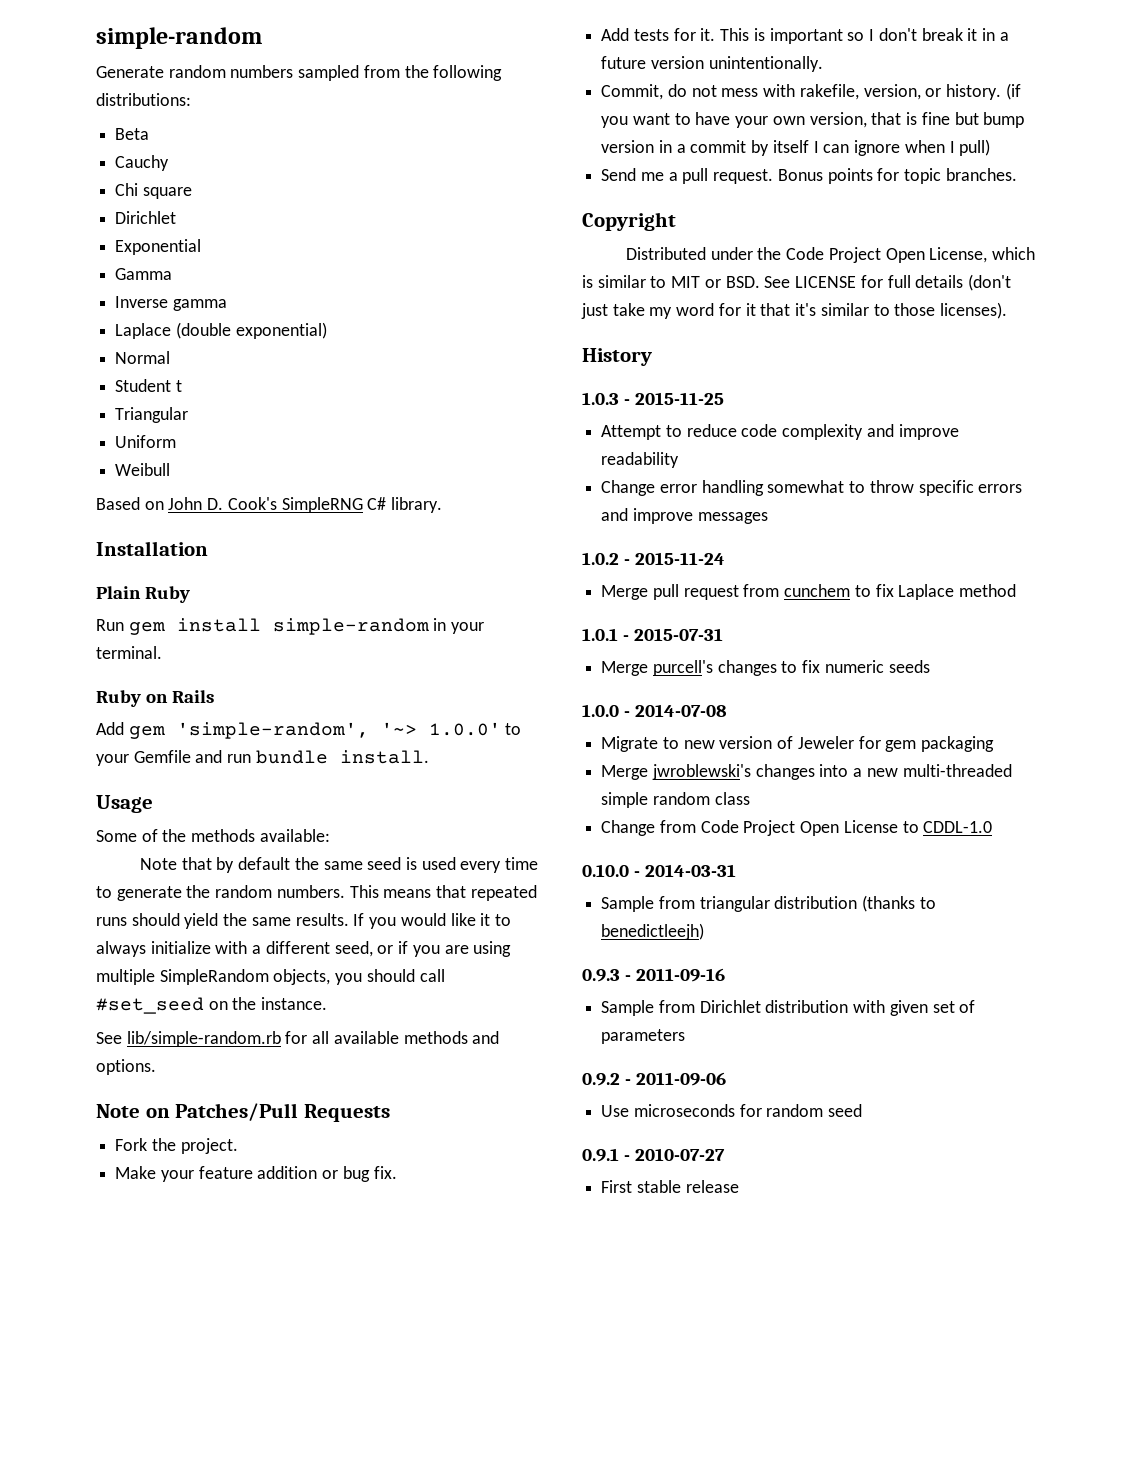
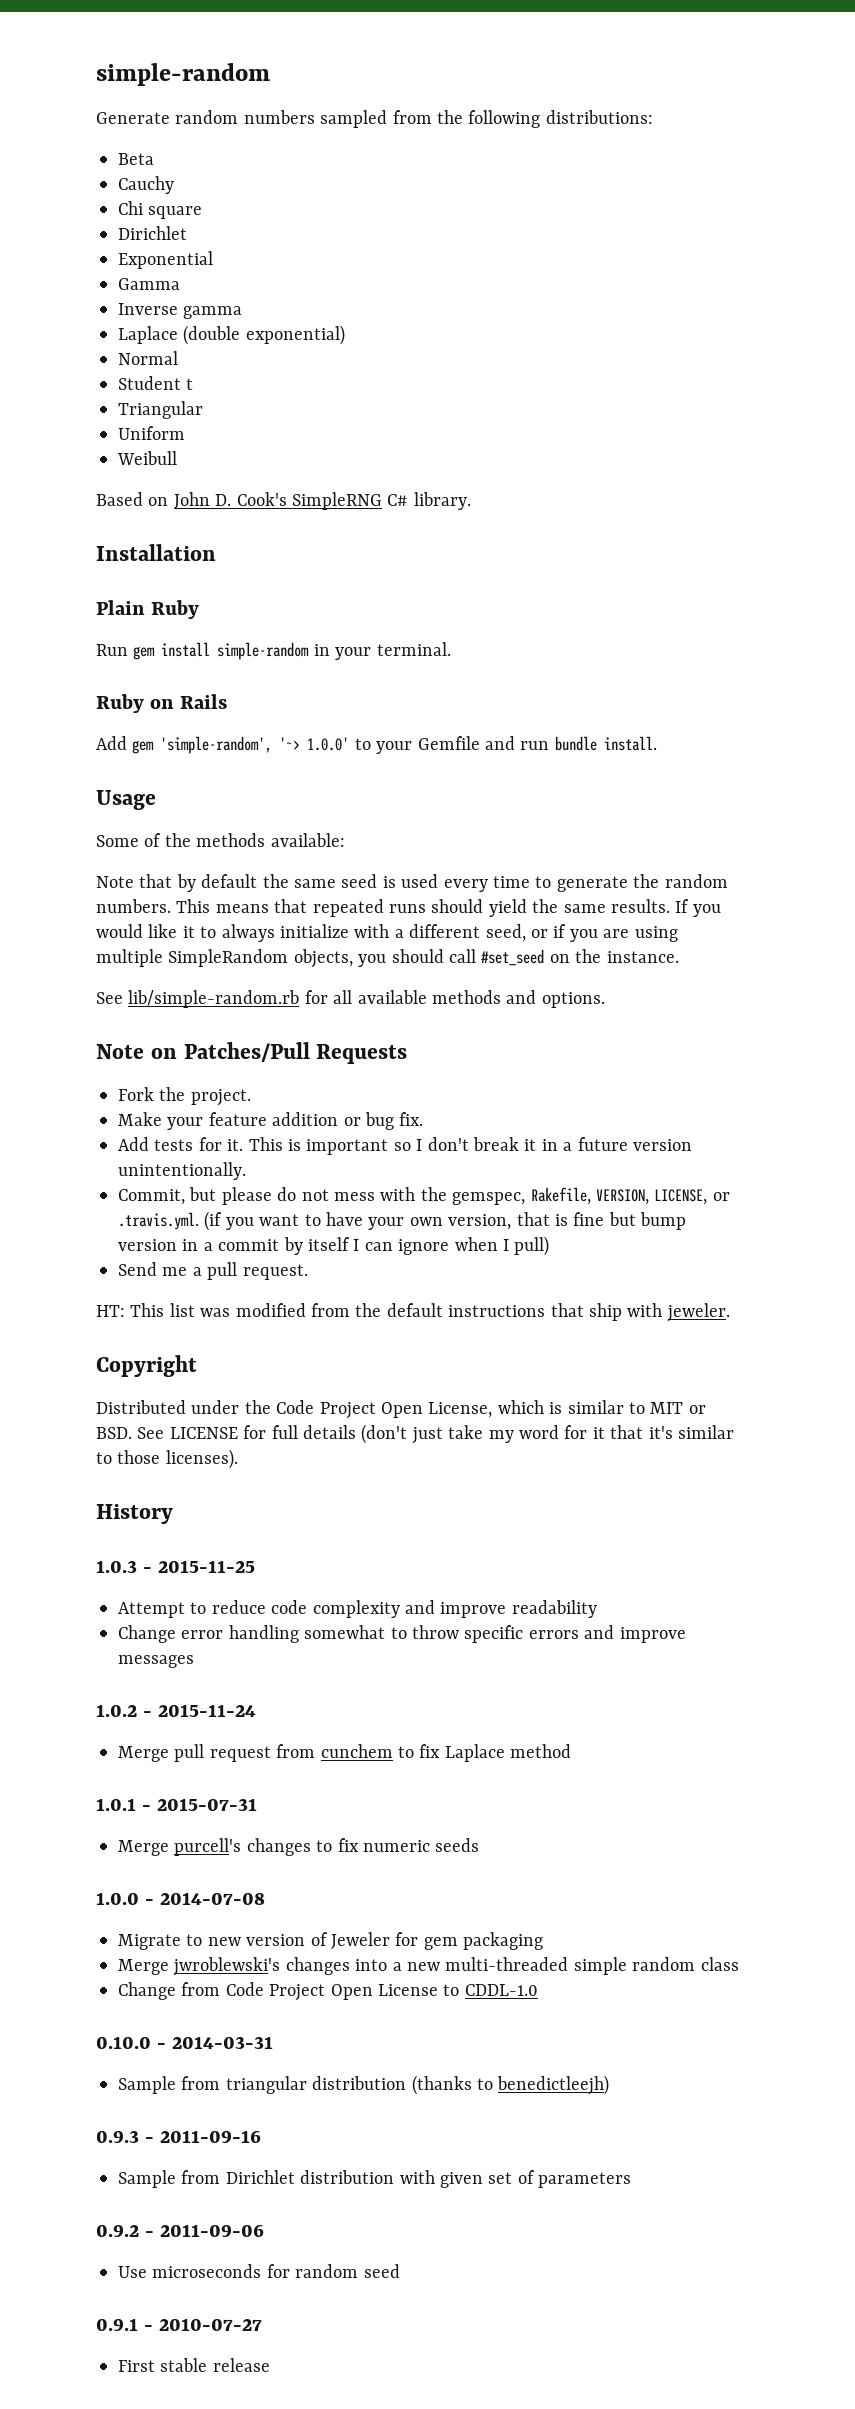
(664, 92) none -> [189,1187,272,1205] but please
[799,84,1002,100] rakefile, version, or history. -> [420,1187,730,1205] [118,1212,199,1230] the gemspec, Rakefile, VERSION, LICENSE, or .travis.yml.
[777,168,1017,184] Bonus points for topic branches. -> [96,1303,730,1322] // HT: This list was modified from the default instructions that ship with jeweler.

